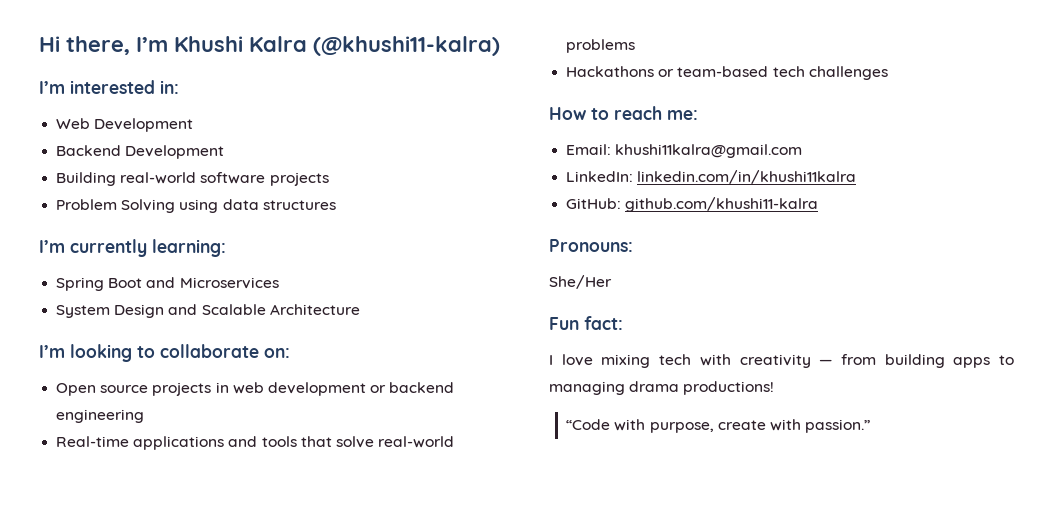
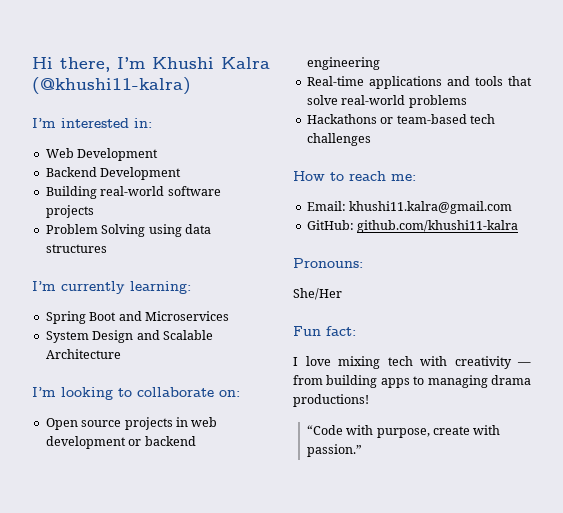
[615,144,803,158] [566,170,857,184] khushi11kalra@gmail.com // LinkedIn: linkedin.com/in/khushi11kalra -> [349,201,513,214] khushi11.kalra@gmail.com

